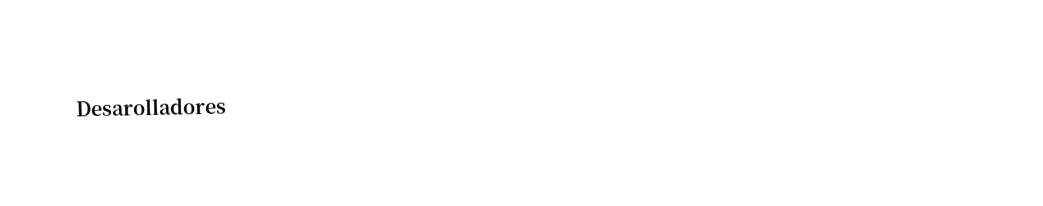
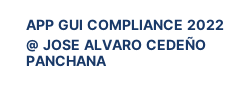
[75,96,227,117] Desarolladores -> [26,19,224,31] [26,36,206,52] [26,55,107,67] APP GUI COMPLIANCE 2022 @ JOSE ALVARO CEDEÑO PANCHANA

